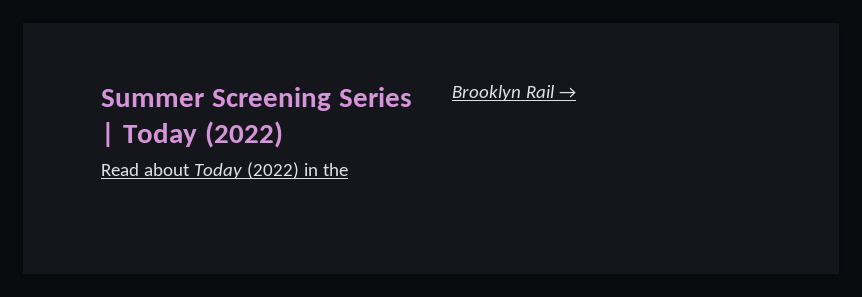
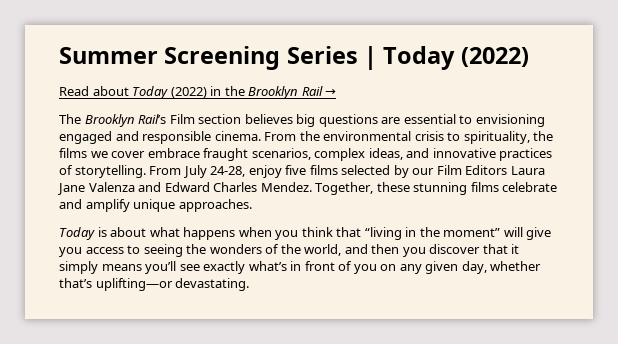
(576, 92) none -> [59,114,545,127] [59,131,554,144] [59,148,553,161] [59,165,545,178] [57,182,558,195] [59,199,252,212] [59,227,552,240] [59,244,520,257] [59,261,542,274] [59,278,250,291] // The Brooklyn Rail’s Film section believes big questions are essential to envisioning engaged and responsible cinema. From the environmental crisis to spirituality, the films we cover embrace fraught scenarios, complex ideas, and innovative practices of storytelling. From July 24-28, enjoy five films selected by our Film Editors Laura Jane Valenza and Edward Charles Mendez. Together, these stunning films celebrate and amplify unique approaches. // Today is about what happens when you think that “living in the moment” will give you access to seeing the wonders of the world, and then you discover that it simply means you’ll see exactly what’s in front of you on any given day, whether that’s uplifting—or devastating.

